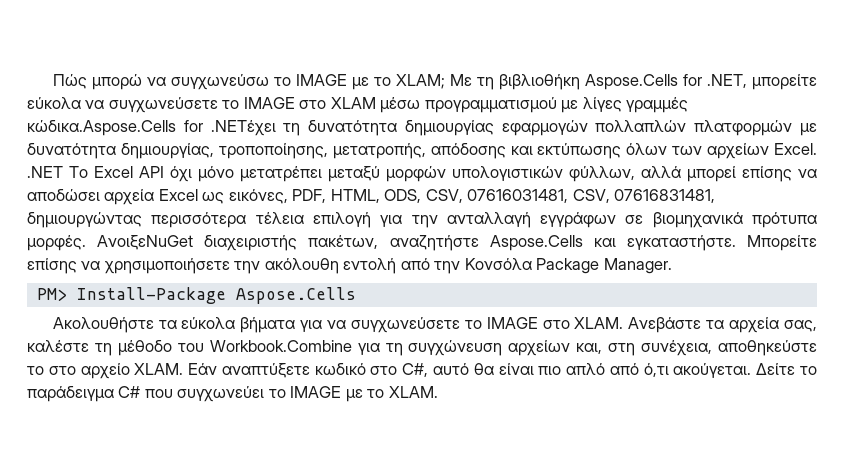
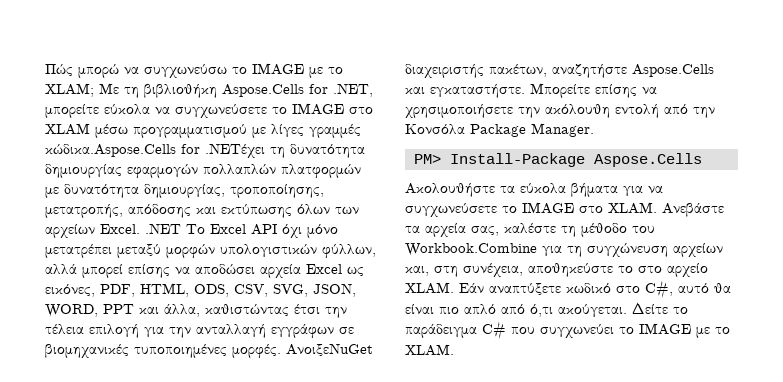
[467,189,716,203] [27,212,247,228] 07616031481, CSV, 07616831481, δημιουργώντας περισσότερα -> [273,283,356,297] [45,304,347,318] SVG, JSON, WORD, PPT και άλλα, καθιστώντας έτσι την
[652,212,817,228] βιομηχανικά πρότυπα -> [45,344,227,358] βιομηχανικές τυποποιημένες

